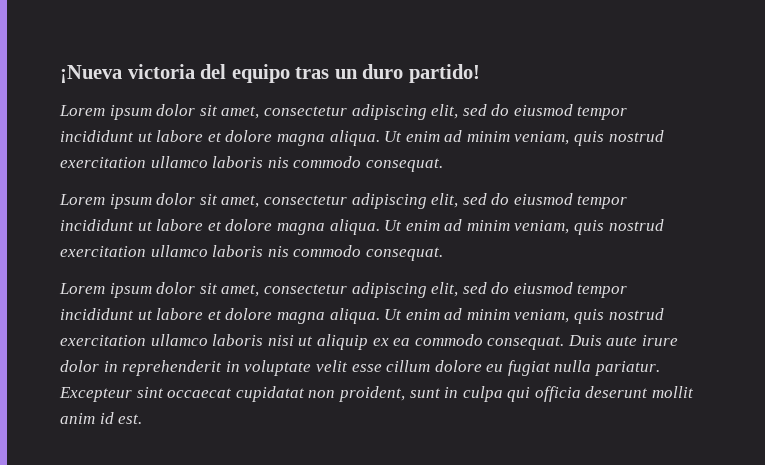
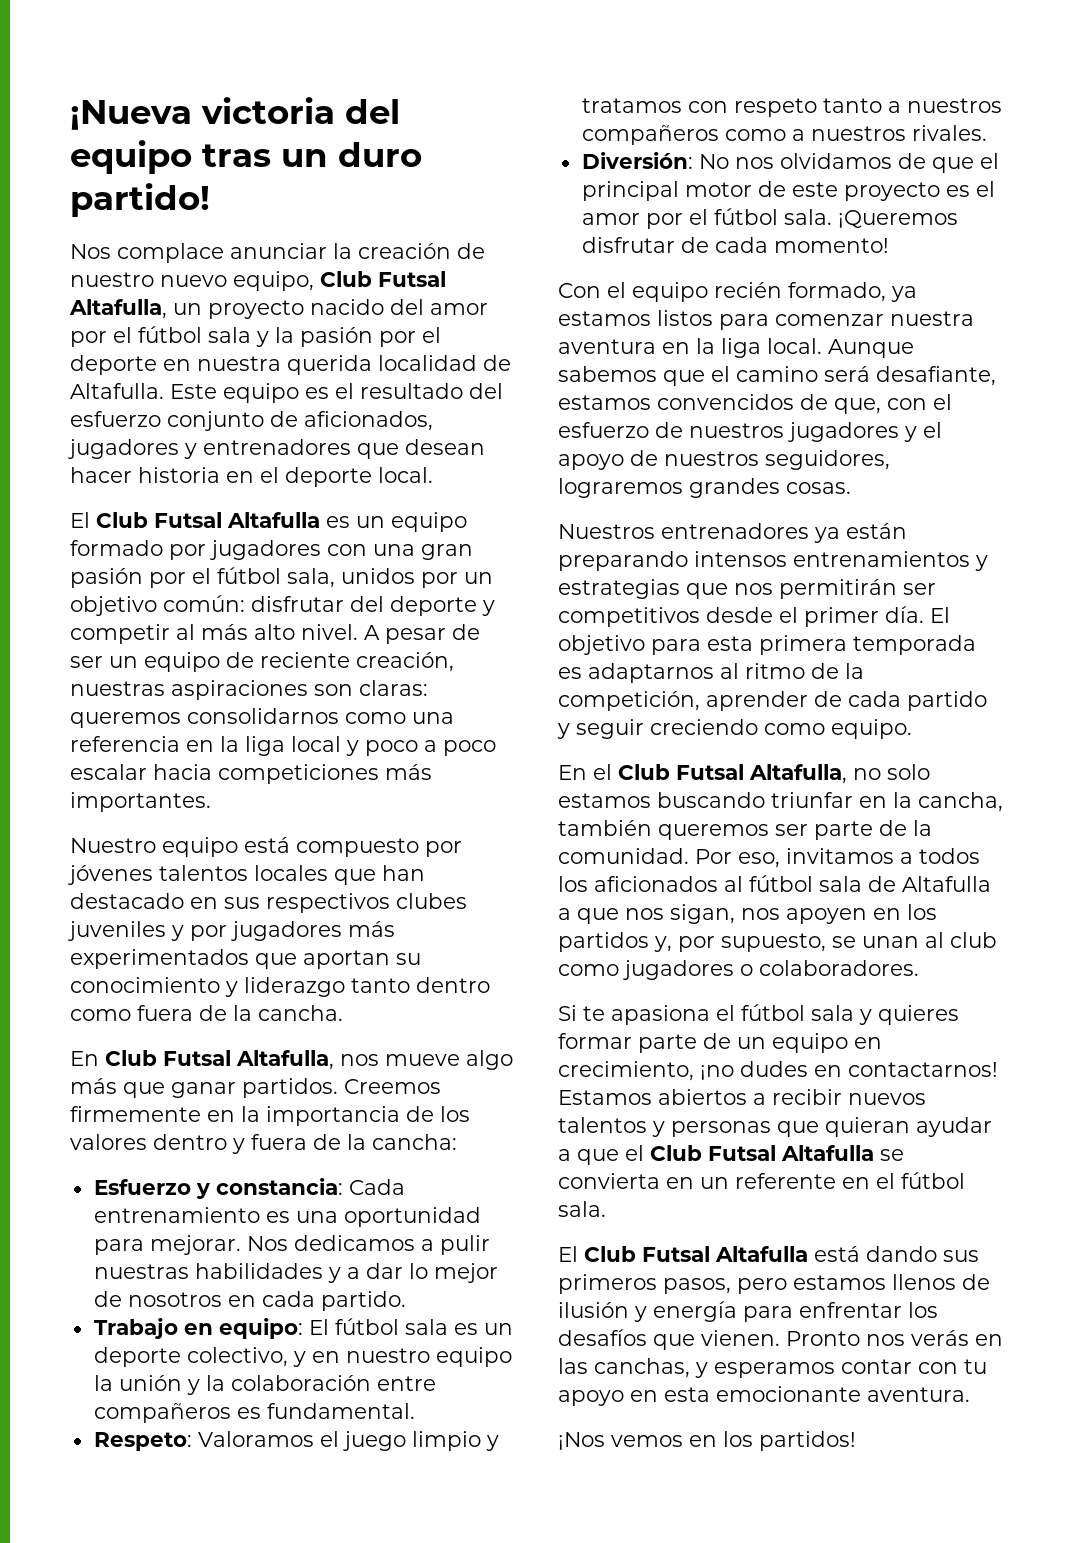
[59,104,628,120] [60,130,664,146] [60,156,443,172] [59,193,628,209] [60,219,664,235] [60,245,443,261] [59,282,628,298] [60,308,664,324] [60,334,679,350] [60,360,661,376] [59,386,695,402] [60,412,143,424] Lorem ipsum dolor sit amet, consectetur adipiscing elit, sed do eiusmod tempor incididunt ut labore et dolore magna aliqua. Ut enim ad minim veniam, quis nostrud exercitation ullamco laboris nis commodo consequat. // Lorem ipsum dolor sit amet, consectetur adipiscing elit, sed do eiusmod tempor incididunt ut labore et dolore magna aliqua. Ut enim ad minim veniam, quis nostrud exercitation ullamco laboris nis commodo consequat. // Lorem ipsum dolor sit amet, consectetur adipiscing elit, sed do eiusmod tempor incididunt ut labore et dolore magna aliqua. Ut enim ad minim veniam, quis nostrud exercitation ullamco laboris nisi ut aliquip ex ea commodo consequat. Duis aute irure dolor in reprehenderit in voluptate velit esse cillum dolore eu fugiat nulla pariatur. Excepteur sint occaecat cupidatat non proident, sunt in culpa qui officia deserunt mollit anim id est. -> [70,243,485,263] [70,271,446,291] [69,299,488,319] [70,326,441,347] [70,355,511,375] [70,383,503,403] [70,411,433,431] [68,439,485,459] [70,467,433,487] [70,512,467,532] [70,540,473,560] [70,567,493,588] [70,595,495,616] [70,624,480,644] [70,652,454,672] [70,680,428,700] [70,708,454,728] [70,736,496,756] [70,764,432,784] [70,792,211,812] [70,837,462,857] [68,865,425,885] [70,893,467,913] [68,921,395,941] [70,949,421,969] [70,977,490,997] [70,1005,343,1021] [70,1050,513,1070] [70,1078,441,1098] [70,1106,470,1126] [70,1134,457,1154] [93,1178,405,1199] [93,1207,481,1227] [93,1235,490,1255] [93,1263,498,1283] [93,1291,406,1311] [93,1318,513,1339] [93,1347,512,1367] [93,1375,436,1395] [93,1403,415,1423] [93,1431,499,1451] [581,98,1002,117] [581,125,987,145] [581,152,999,173] [581,181,995,201] [581,208,958,229] [581,237,889,253] [558,282,917,302] [558,310,974,330] [558,338,914,358] [558,366,996,386] [558,394,952,414] [558,422,942,442] [558,450,890,470] [558,478,851,498] [558,523,907,543] [558,551,988,571] [558,579,936,599] [558,606,950,627] [558,635,976,655] [558,663,864,683] [558,691,987,711] [557,719,912,739] [558,764,930,784] [558,792,1003,812] [558,820,932,840] [558,848,980,868] [558,875,991,892] [558,904,937,924] [558,932,997,952] [558,960,919,980] [558,1004,959,1025] [558,1033,882,1053] [558,1061,998,1081] [558,1089,926,1105] [558,1117,992,1137] [558,1145,904,1165] [558,1172,965,1189] [558,1201,606,1217] [558,1246,979,1262] [558,1274,990,1294] [558,1301,938,1322] [558,1329,1003,1350] [558,1358,987,1378] [558,1386,970,1406] [558,1431,856,1451] Nos complace anunciar la creación de nuestro nuevo equipo, Club Futsal Altafulla, un proyecto nacido del amor por el fútbol sala y la pasión por el deporte en nuestra querida localidad de Altafulla. Este equipo es el resultado del esfuerzo conjunto de aficionados, jugadores y entrenadores que desean hacer historia en el deporte local. // El Club Futsal Altafulla es un equipo formado por jugadores con una gran pasión por el fútbol sala, unidos por un objetivo común: disfrutar del deporte y competir al más alto nivel. A pesar de ser un equipo de reciente creación, nuestras aspiraciones son claras: queremos consolidarnos como una referencia en la liga local y poco a poco escalar hacia competiciones más importantes. // Nuestro equipo está compuesto por jóvenes talentos locales que han destacado en sus respectivos clubes juveniles y por jugadores más experimentados que aportan su conocimiento y liderazgo tanto dentro como fuera de la cancha. // En Club Futsal Altafulla, nos mueve algo más que ganar partidos. Creemos firmemente en la importancia de los valores dentro y fuera de la cancha: // Esfuerzo y constancia: Cada entrenamiento es una oportunidad para mejorar. Nos dedicamos a pulir nuestras habilidades y a dar lo mejor de nosotros en cada partido. // Trabajo en equipo: El fútbol sala es un deporte colectivo, y en nuestro equipo la unión y la colaboración entre compañeros es fundamental. // Respeto: Valoramos el juego limpio y tratamos con respeto tanto a nuestros compañeros como a nuestros rivales. // Diversión: No nos olvidamos de que el principal motor de este proyecto es el amor por el fútbol sala. ¡Queremos disfrutar de cada momento! // Con el equipo recién formado, ya estamos listos para comenzar nuestra aventura en la liga local. Aunque sabemos que el camino será desafiante, estamos convencidos de que, con el esfuerzo de nuestros jugadores y el apoyo de nuestros seguidores, lograremos grandes cosas. // Nuestros entrenadores ya están preparando intensos entrenamientos y estrategias que nos permitirán ser competitivos desde el primer día. El objetivo para esta primera temporada es adaptarnos al ritmo de la competición, aprender de cada partido y seguir creciendo como equipo. // En el Club Futsal Altafulla, no solo estamos buscando triunfar en la cancha, también queremos ser parte de la comunidad. Por eso, invitamos a todos los aficionados al fútbol sala de Altafulla a que nos sigan, nos apoyen en los partidos y, por supuesto, se unan al club como jugadores o colaboradores. // Si te apasiona el fútbol sala y quieres formar parte de un equipo en crecimiento, ¡no dudes en contactarnos! Estamos abiertos a recibir nuevos talentos y personas que quieran ayudar a que el Club Futsal Altafulla se convierta en un referente en el fútbol sala. // El Club Futsal Altafulla está dando sus primeros pasos, pero estamos llenos de ilusión y energía para enfrentar los desafíos que vienen. Pronto nos verás en las canchas, y esperamos contar con tu apoyo en esta emocionante aventura. // ¡Nos vemos en los partidos!

